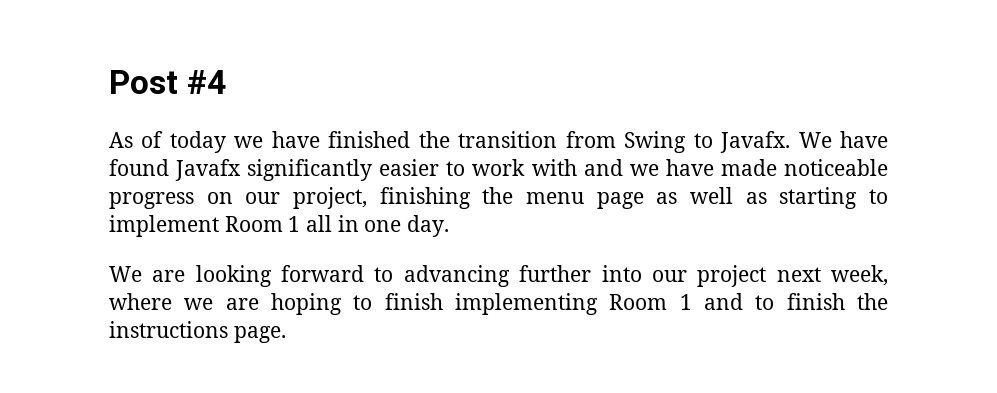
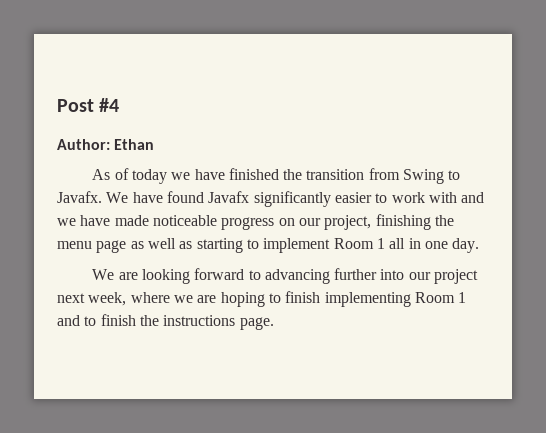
(227, 82) none -> [57,139,155,150] // Author: Ethan

